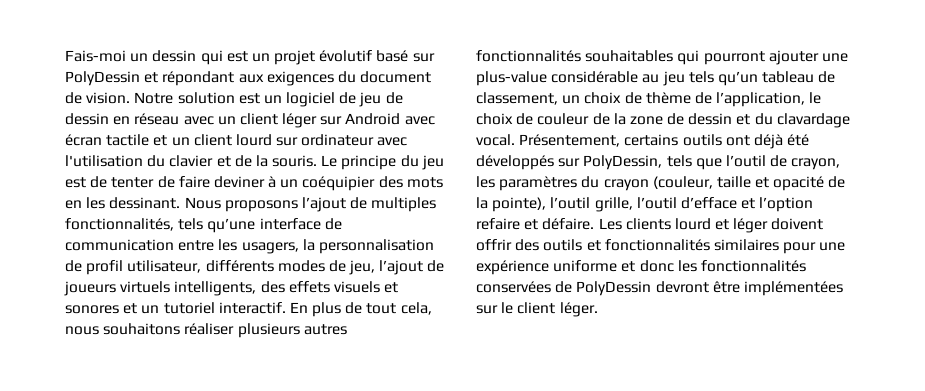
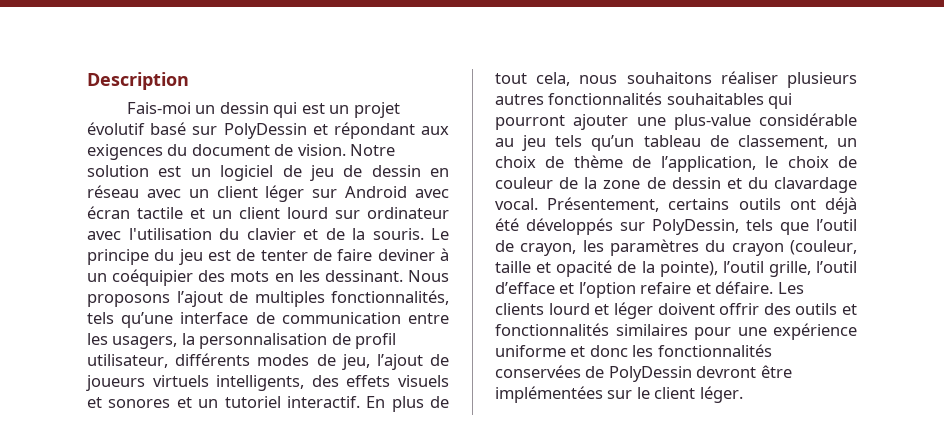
(65, 56) none -> [87,72,189,90] Description //

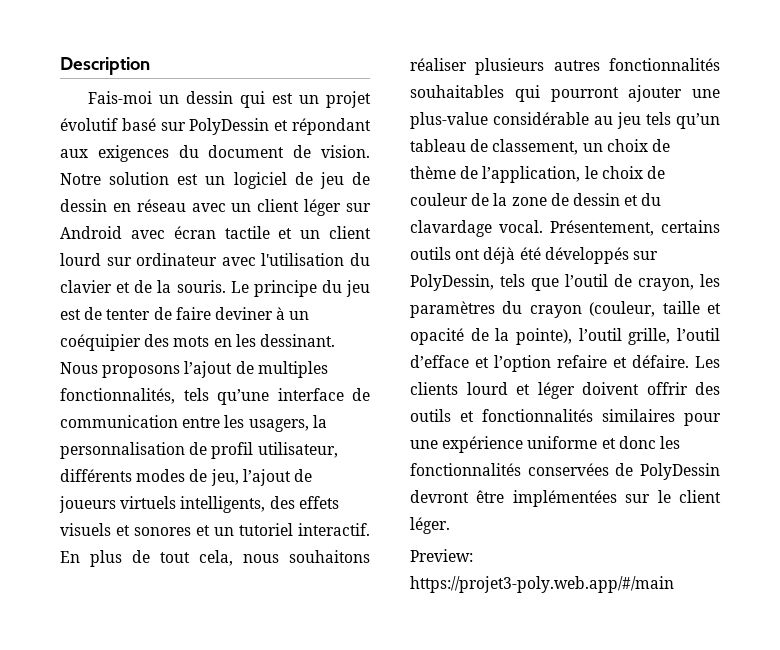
(743, 394) none -> [410,549,473,562] [410,576,674,593] // Preview: https://projet3-poly.web.app/#/main

